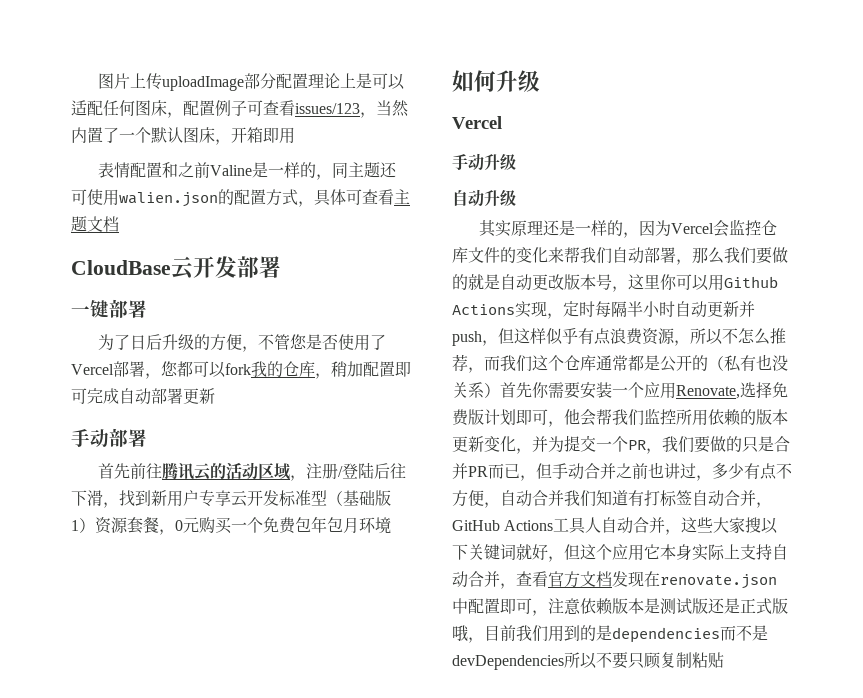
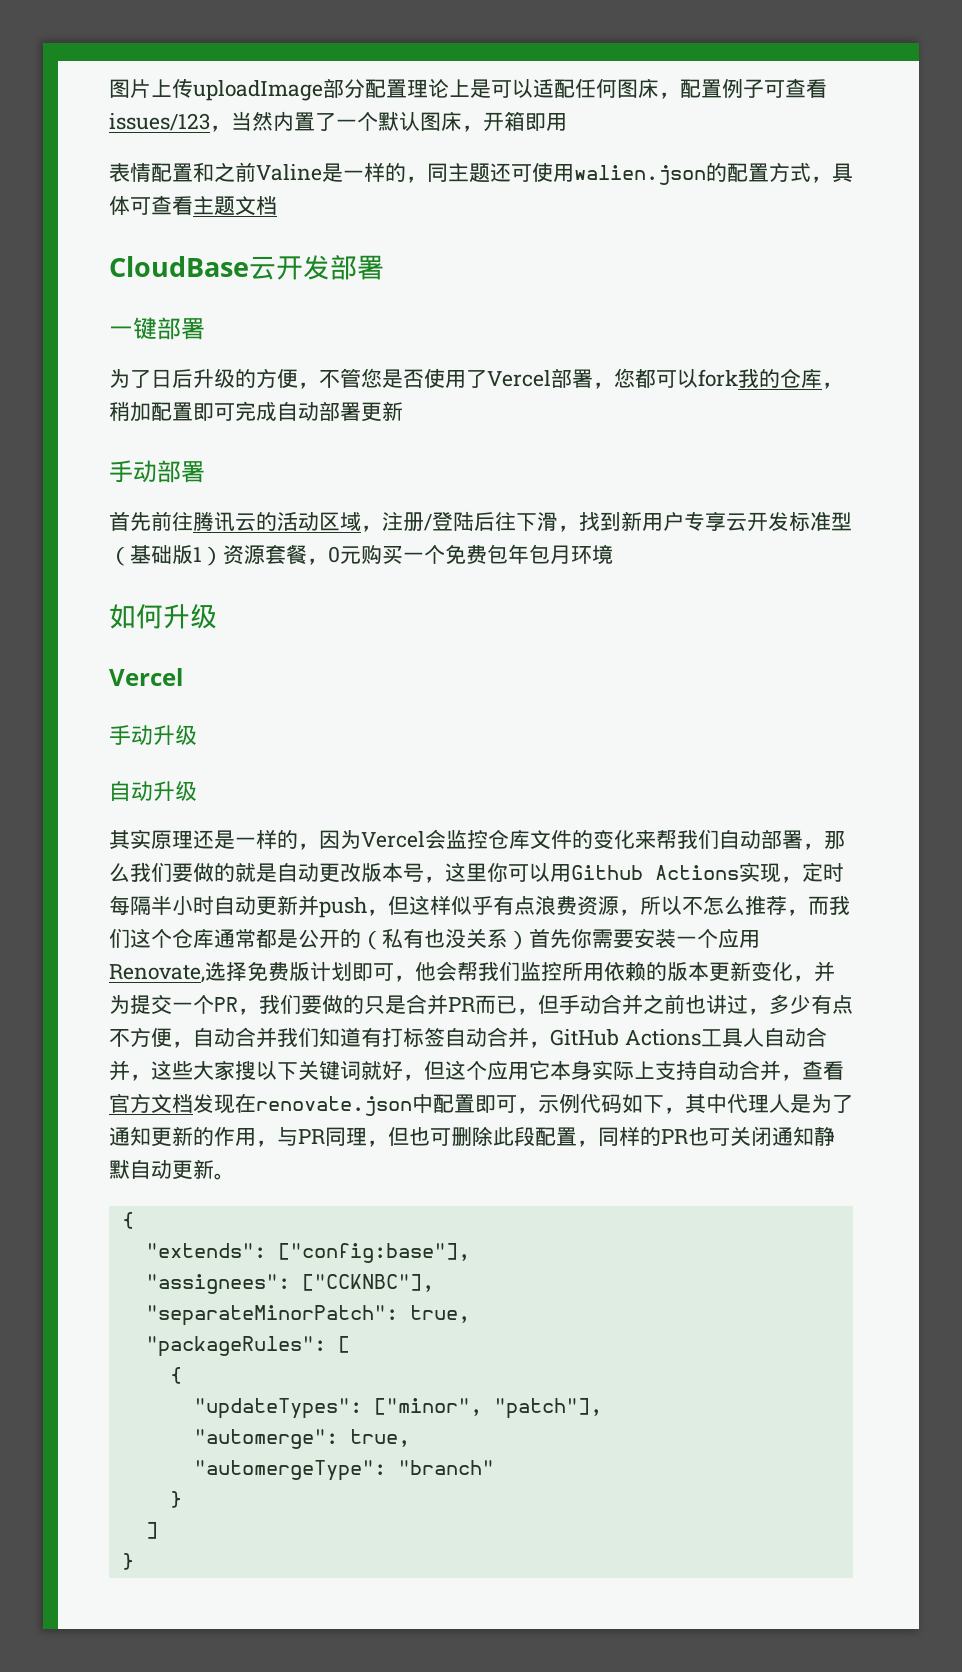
[548,598,788,615] [452,625,768,643] [452,652,724,670] 注意依赖版本是测试版还是正式版哦，目前我们用到的是dependencies而不是devDependencies所以不要只顾复制粘贴 -> [538,1093,853,1114] [109,1126,835,1147] [109,1159,235,1180] [121,1212,134,1229] [145,1243,470,1263] [145,1274,434,1294] [145,1305,470,1326] [145,1336,350,1357] [169,1367,182,1384] [193,1398,602,1419] [193,1429,410,1449] [193,1460,494,1481] [169,1491,182,1508] [145,1522,158,1539] [121,1553,134,1570] 示例代码如下，其中代理人是为了通知更新的作用，与PR同理，但也可删除此段配置，同样的PR也可关闭通知静默自动更新。 // { // "extends": ["config:base"], // "assignees": ["CCKNBC"], // "separateMinorPatch": true, // "packageRules": [ // { // "updateTypes": ["minor", "patch"], // "automerge": true, // "automergeType": "branch" // } // ] // }

